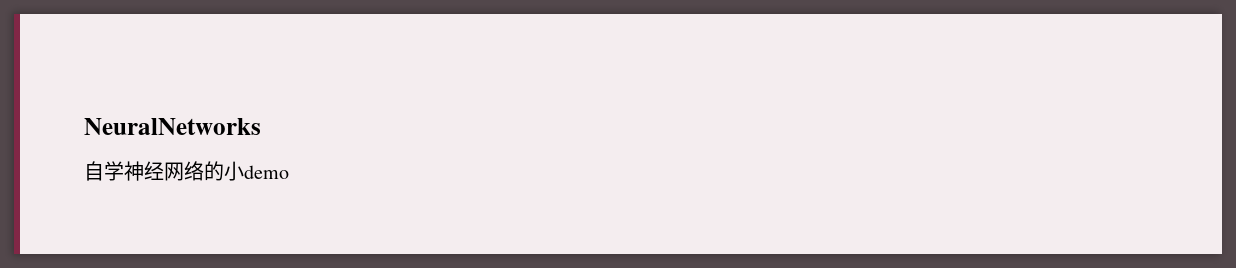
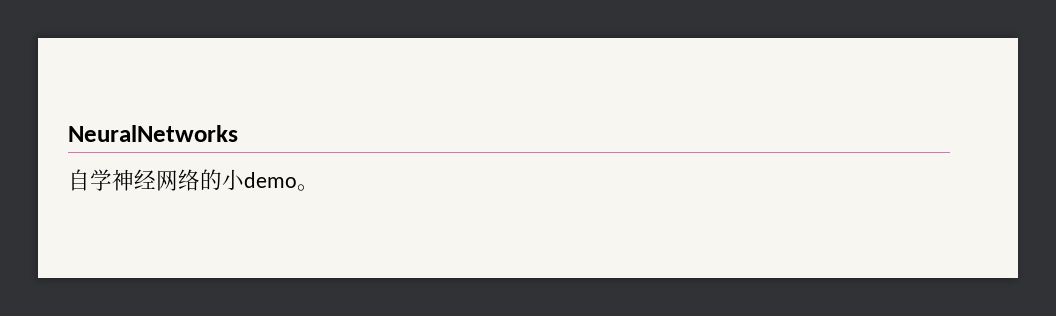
(289, 172) none -> [297,184,319,191] 。

